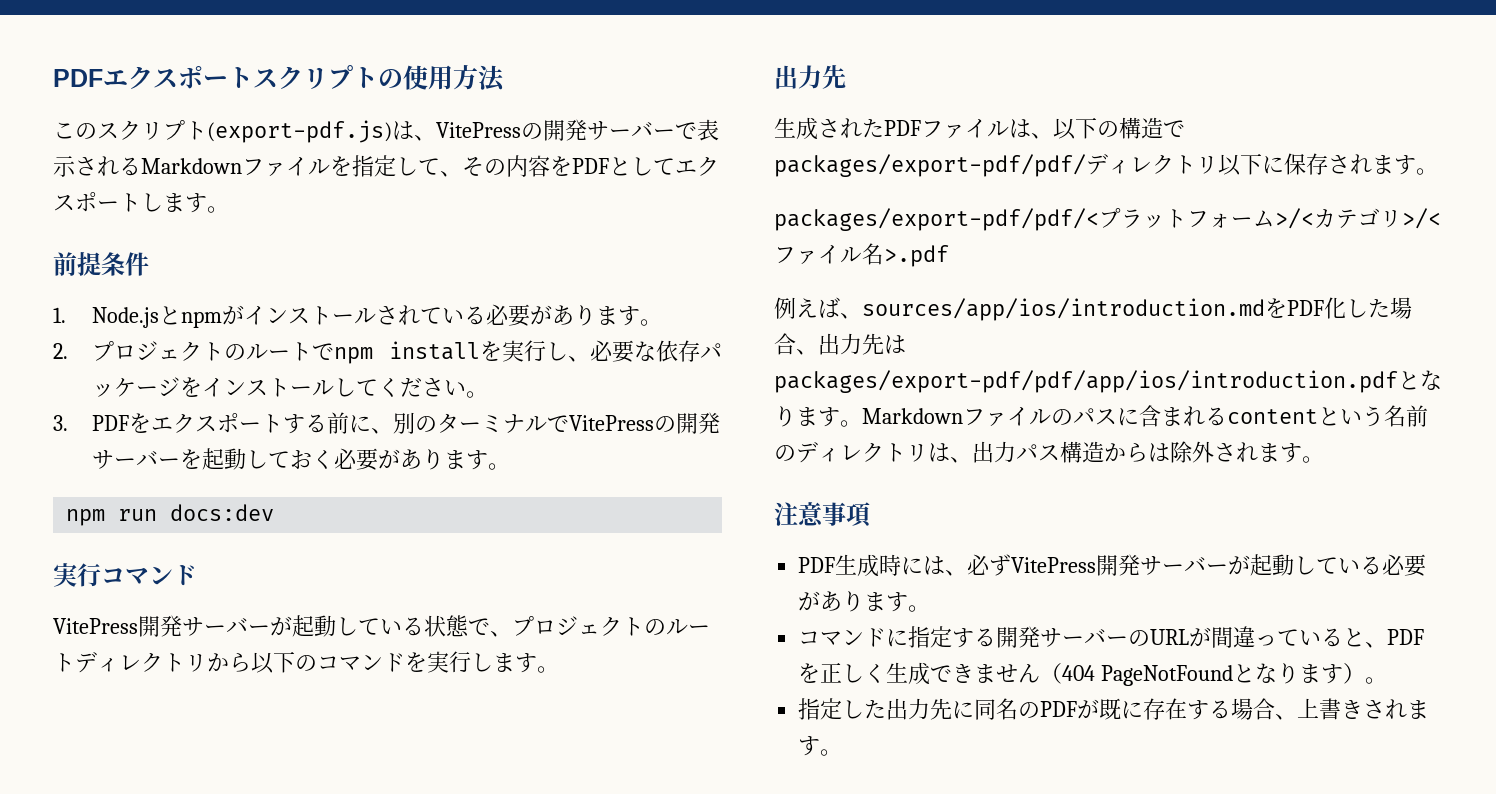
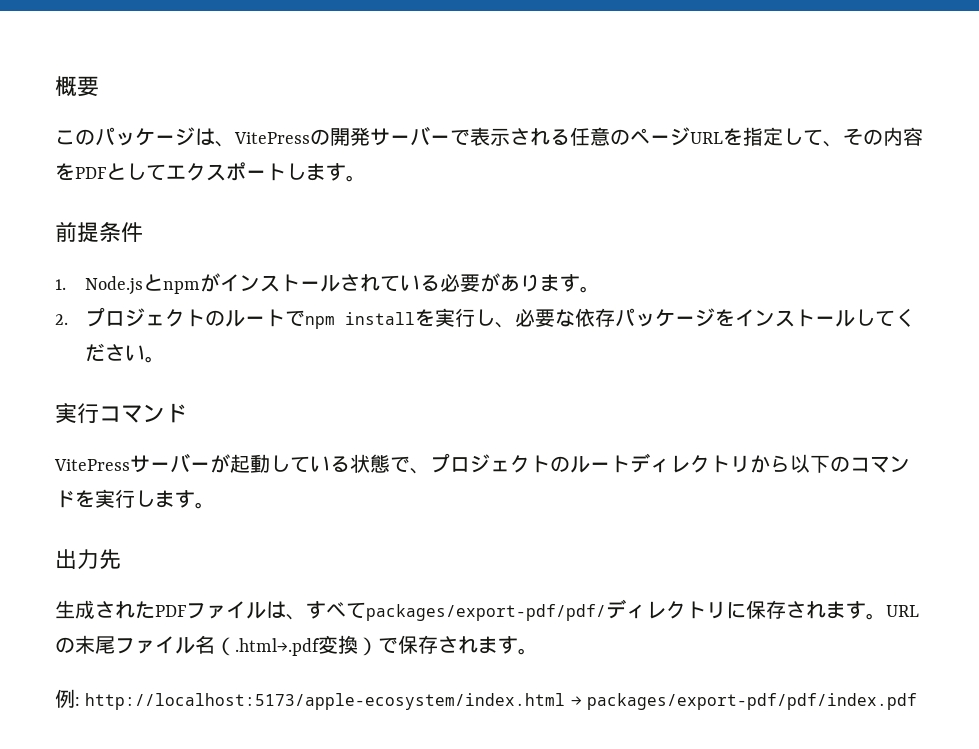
[53,65,505,92] [53,120,392,143] PDFエクスポートスクリプトの使用方法 // このスクリプト(export-pdf.js) -> [55,76,99,97] [55,127,195,146] 概要 // このパッケージ
[141,157,330,177] Markdownファイル -> [570,127,723,146] 任意のページURL
[53,412,720,434] [91,448,510,471] [66,504,275,526] // 3. PDFをエクスポートする前に、別のターミナルでVitePressの開発サーバーを起動しておく必要があります。 // npm run docs:dev -> (166, 359) none
[138,615,182,637] 開発 -> (130, 465) none
[1053,117,1185,140] 以下の構造で -> [306,601,366,619] すべて
[1218,153,1262,176] 以下 -> (726, 610) none
[774,208,1441,231] [774,243,949,267] [774,297,1412,321] [774,333,906,355] [774,370,1442,393] [774,405,1428,427] [774,441,1324,463] [774,502,871,527] [798,554,1427,577] [798,591,931,612] [798,626,1425,648] [798,662,1388,686] [798,698,1430,720] [798,736,843,756] // packages/export-pdf/pdf/<プラットフォーム>/<カテゴリ>/<ファイル名>.pdf // 例えば、sources/app/ios/introduction.mdをPDF化した場合、出力先はpackages/export-pdf/pdf/app/ios/introduction.pdfとなります。Markdownファイルのパスに含まれるcontentという名前のディレクトリは、出力パス構造からは除外されます。 // 注意事項 // PDF生成時には、必ずVitePress開発サーバーが起動している必要があります。 // コマンドに指定する開発サーバーのURLが間違っていると、PDFを正しく生成できません（404 PageNotFoundとなります）。 // 指定した出力先に同名のPDFが既に存在する場合、上書きされます。 -> [886,605,919,617] [55,635,538,656] [55,689,918,710] URLの末尾ファイル名（.html→.pdf変換）で保存されます。 // 例: http://localhost:5173/apple-ecosystem/index.html → packages/export-pdf/pdf/index.pdf

